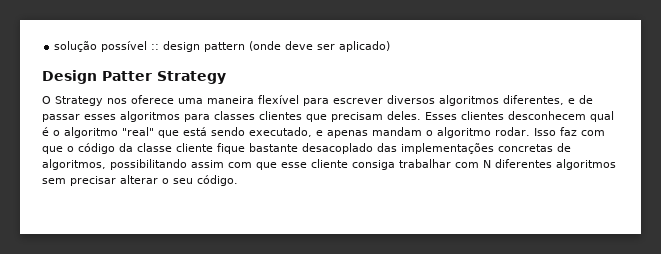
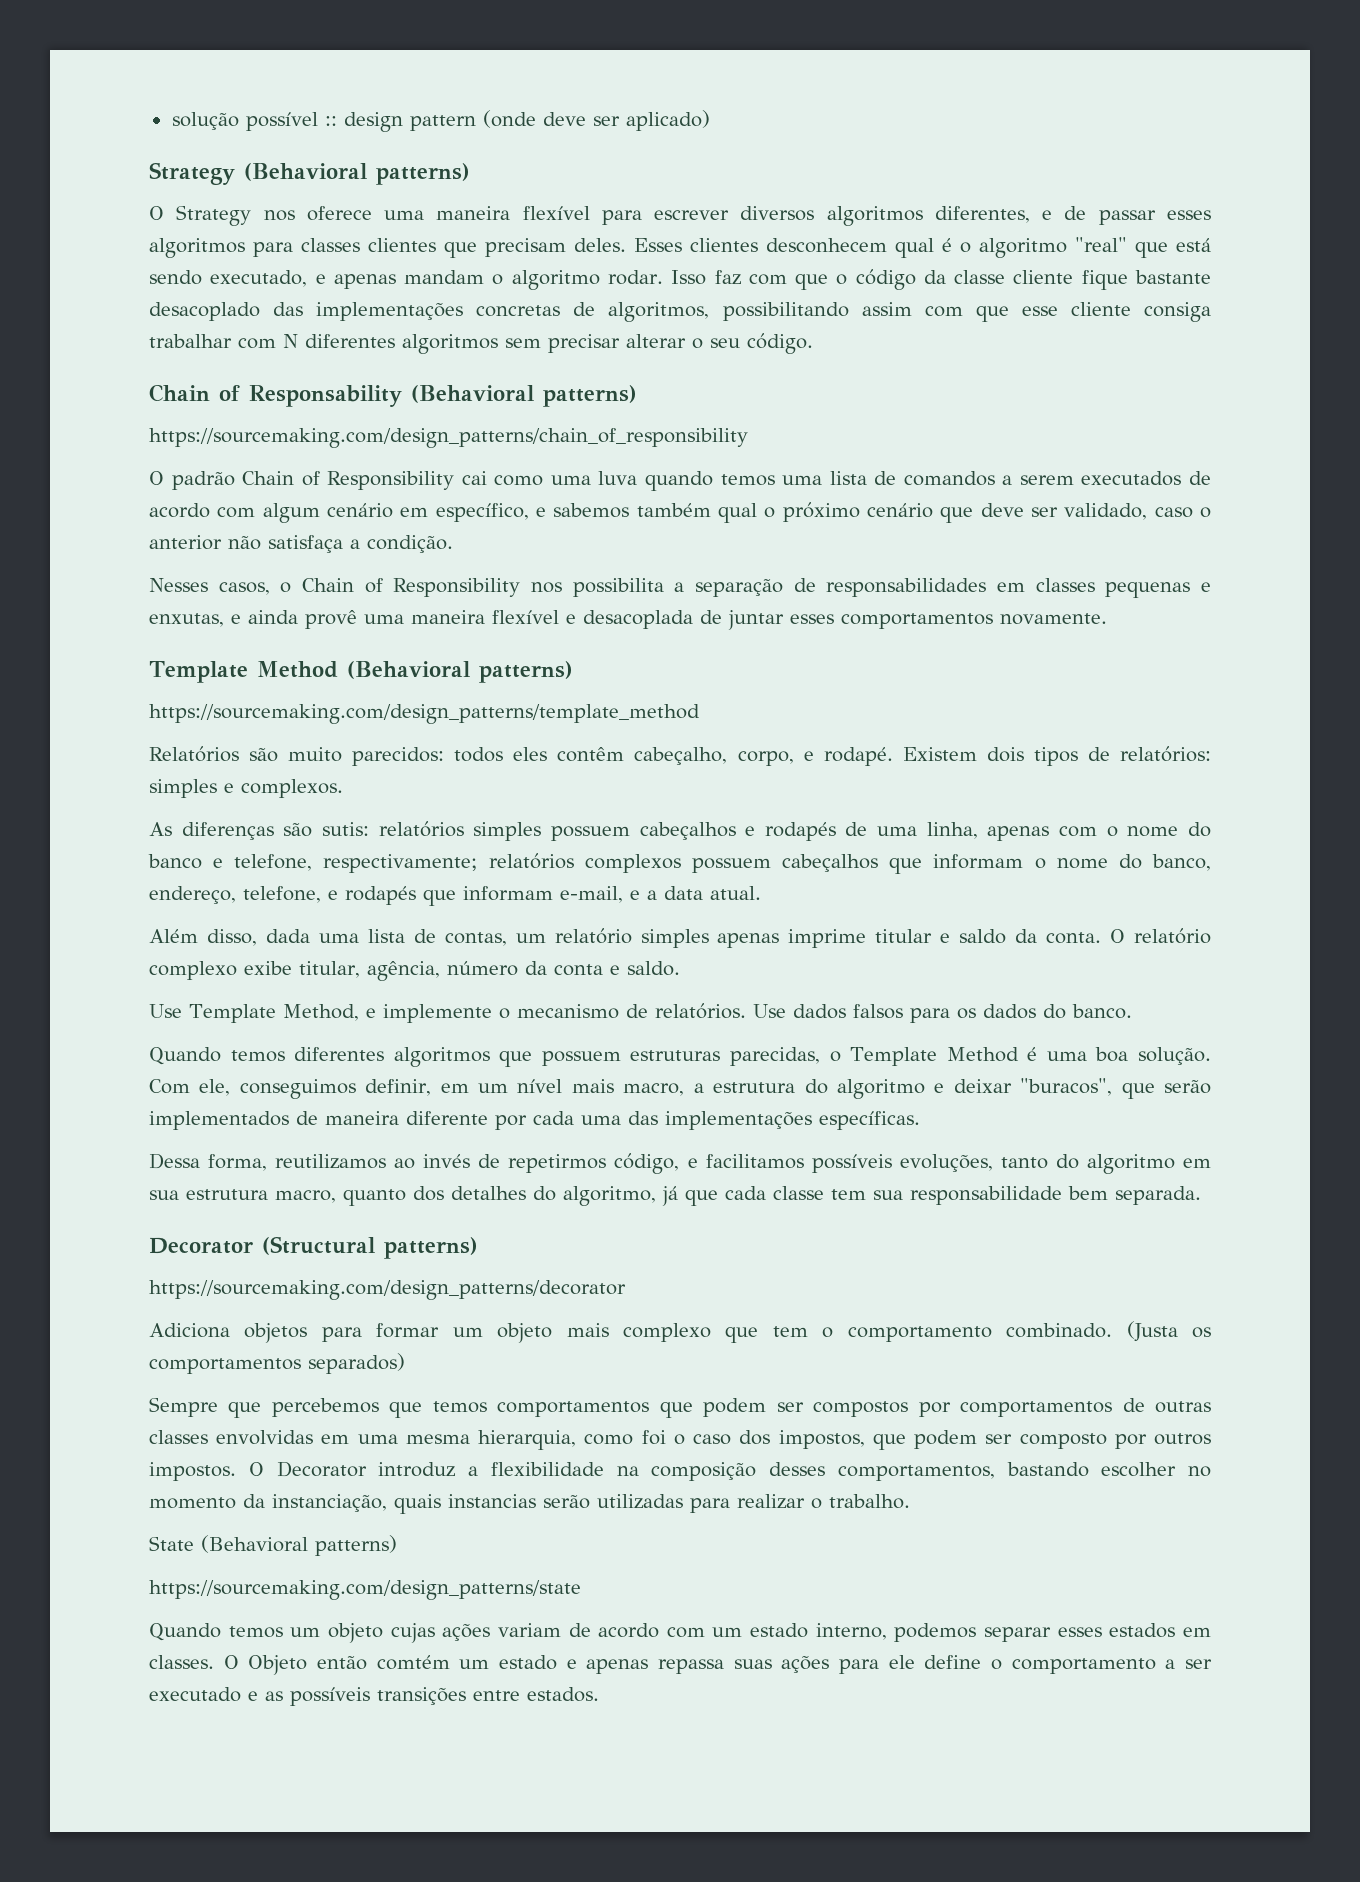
[42,70,226,84] Design Patter Strategy -> [149,162,470,185] Strategy (Behavioral patterns)
(238, 180) none -> [149,384,637,407] [149,428,748,448] [149,471,1211,491] [149,502,1212,523] [149,535,453,553] [149,578,1211,598] [149,610,1107,630] [149,661,573,683] [149,704,700,724] [149,746,1212,766] [149,779,343,798] [149,821,1211,841] [148,853,1212,874] [149,886,761,906] [149,928,1211,948] [149,961,680,981] [149,1003,1132,1023] [149,1047,1211,1067] [149,1078,1211,1099] [149,1111,920,1130] [149,1153,1212,1174] [149,1186,1201,1206] [149,1236,478,1259] [149,1280,626,1300] [149,1321,1212,1343] [149,1353,405,1374] [149,1397,1211,1418] [149,1430,1212,1450] [149,1461,1211,1481] [149,1494,910,1514] [149,1535,397,1556] [149,1580,581,1600] [149,1623,1211,1643] [149,1655,1212,1675] [149,1687,599,1706] // Chain of Responsability (Behavioral patterns) // https://sourcemaking.com/design_patterns/chain_of_responsibility // O padrão Chain of Responsibility cai como uma luva quando temos uma lista de comandos a serem executados de acordo com algum cenário em específico, e sabemos também qual o próximo cenário que deve ser validado, caso o anterior não satisfaça a condição. // Nesses casos, o Chain of Responsibility nos possibilita a separação de responsabilidades em classes pequenas e enxutas, e ainda provê uma maneira flexível e desacoplada de juntar esses comportamentos novamente. // Template Method (Behavioral patterns) // https://sourcemaking.com/design_patterns/template_method // Relatórios são muito parecidos: todos eles contêm cabeçalho, corpo, e rodapé. Existem dois tipos de relatórios: simples e complexos. // As diferenças são sutis: relatórios simples possuem cabeçalhos e rodapés de uma linha, apenas com o nome do banco e telefone, respectivamente; relatórios complexos possuem cabeçalhos que informam o nome do banco, endereço, telefone, e rodapés que informam e-mail, e a data atual. // Além disso, dada uma lista de contas, um relatório simples apenas imprime titular e saldo da conta. O relatório complexo exibe titular, agência, número da conta e saldo. // Use Template Method, e implemente o mecanismo de relatórios. Use dados falsos para os dados do banco. // Quando temos diferentes algoritmos que possuem estruturas parecidas, o Template Method é uma boa solução. Com ele, conseguimos definir, em um nível mais macro, a estrutura do algoritmo e deixar "buracos", que serão implementados de maneira diferente por cada uma das implementações específicas. // Dessa forma, reutilizamos ao invés de repetirmos código, e facilitamos possíveis evoluções, tanto do algoritmo em sua estrutura macro, quanto dos detalhes do algoritmo, já que cada classe tem sua responsabilidade bem separada. // Decorator (Structural patterns) // https://sourcemaking.com/design_patterns/decorator // Adiciona objetos para formar um objeto mais complexo que tem o comportamento combinado. (Justa os comportamentos separados) // Sempre que percebemos que temos comportamentos que podem ser compostos por comportamentos de outras classes envolvidas em uma mesma hierarquia, como foi o caso dos impostos, que podem ser composto por outros impostos. O Decorator introduz a flexibilidade na composição desses comportamentos, bastando escolher no momento da instanciação, quais instancias serão utilizadas para realizar o trabalho. // State (Behavioral patterns) // https://sourcemaking.com/design_patterns/state // Quando temos um objeto cujas ações variam de acordo com um estado interno, podemos separar esses estados em classes. O Objeto então comtém um estado e apenas repassa suas ações para ele define o comportamento a ser executado e as possíveis transições entre estados.

